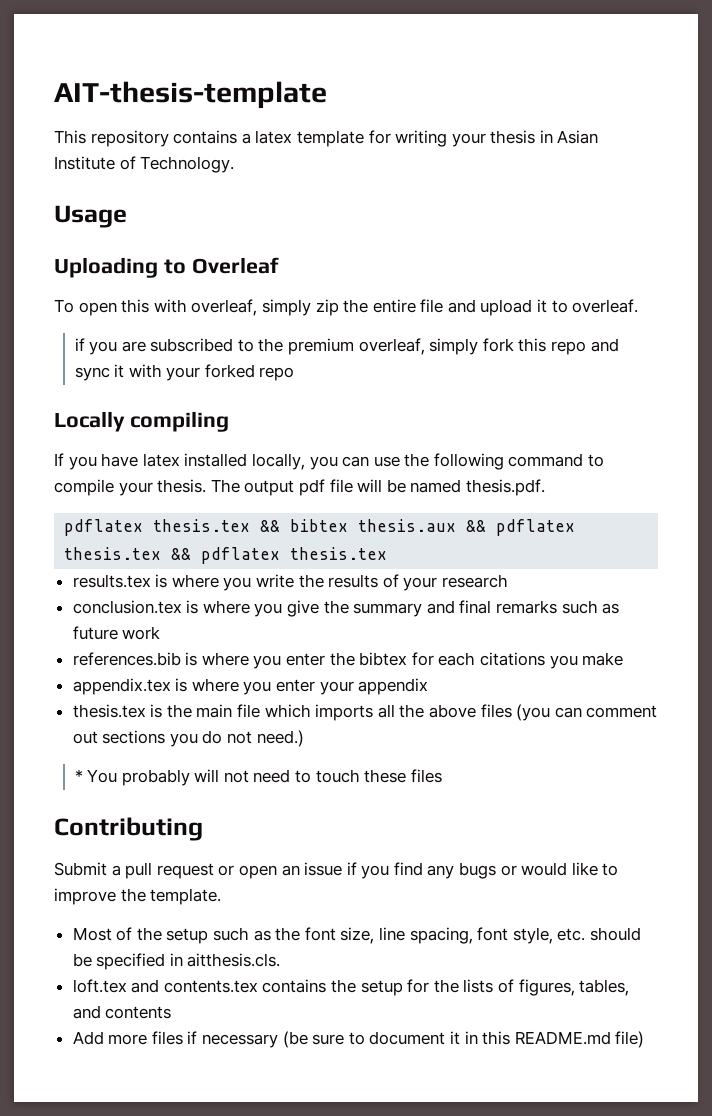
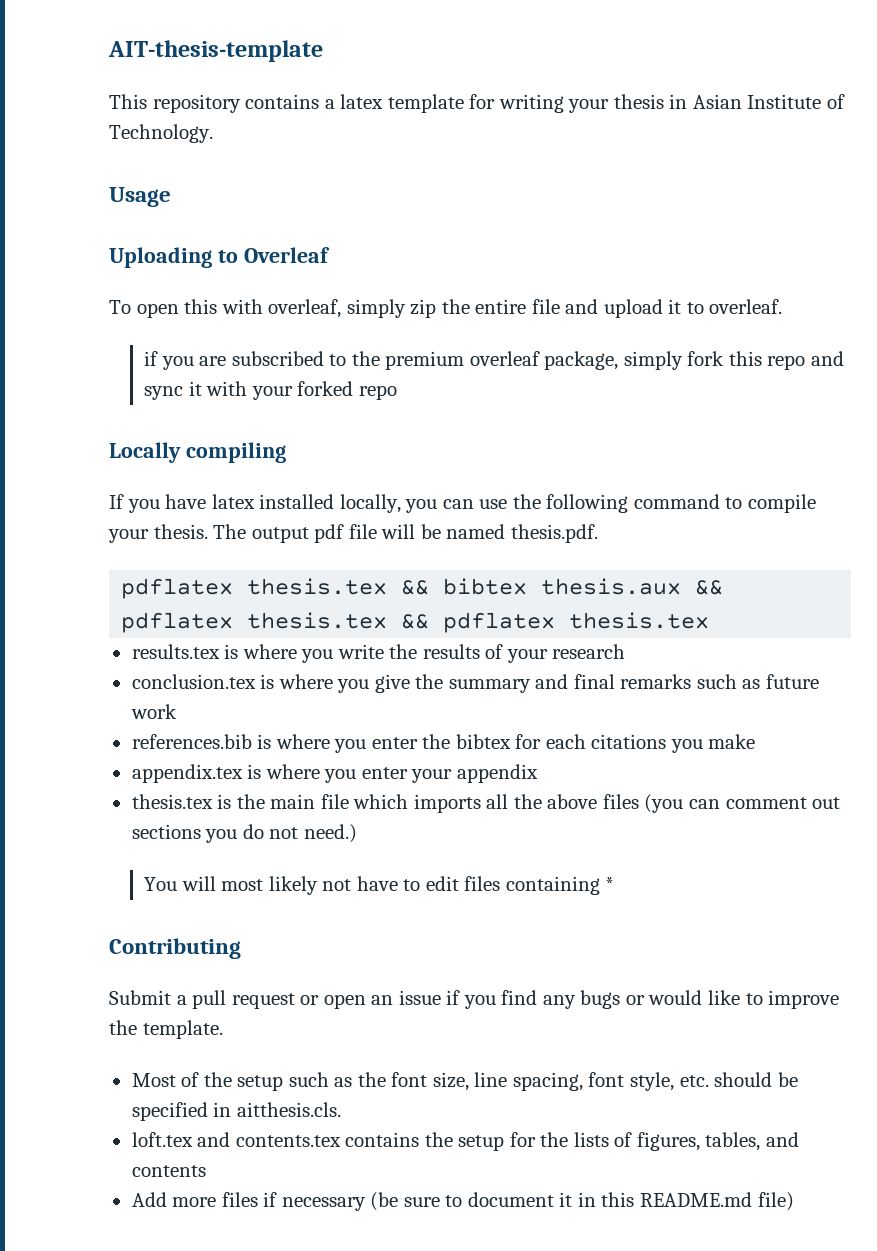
[358,338,425,355] overleaf, -> [469,351,619,370] overleaf package,
[74,769,442,786] * You probably will not need to touch these files -> [144,876,615,895] You will most likely not have to edit files containing *

